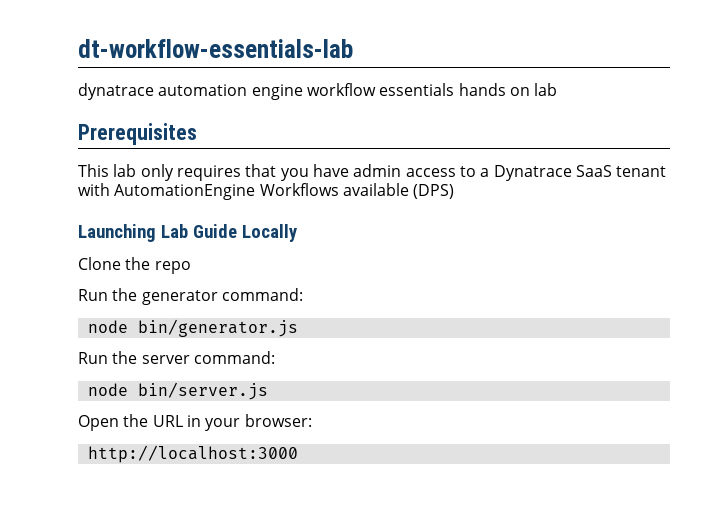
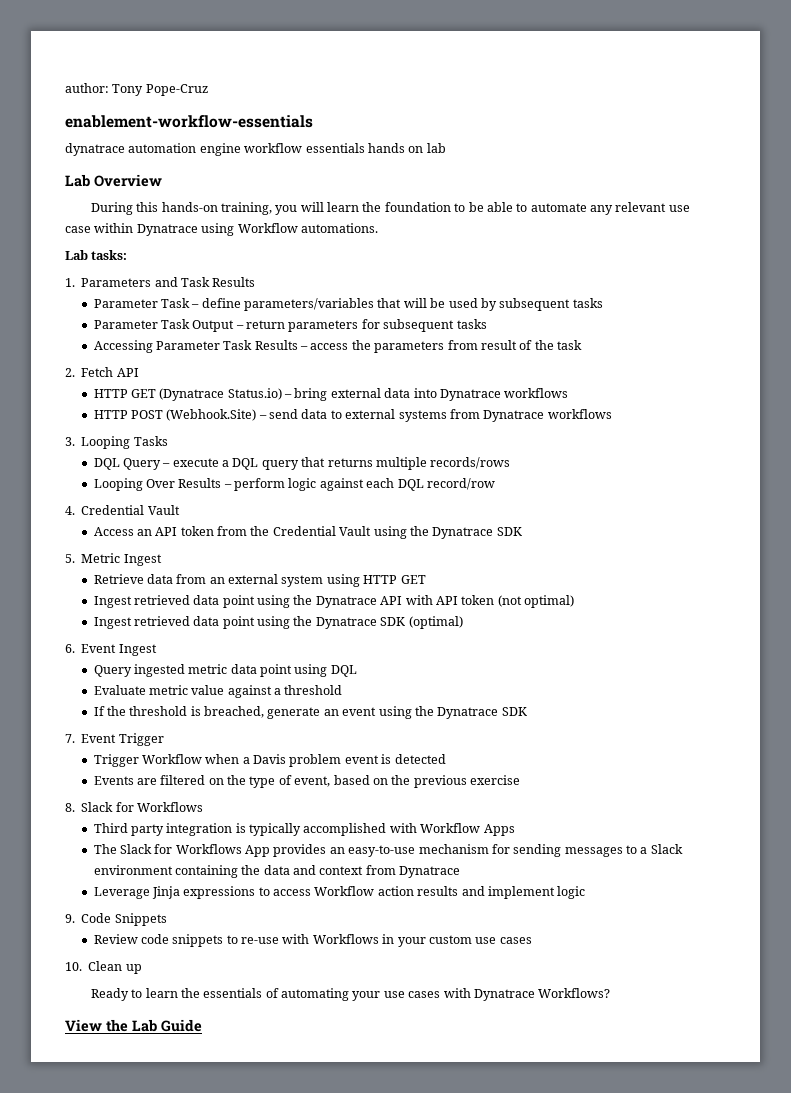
[78,39,353,58] dt-workflow-essentials-lab -> [65,83,208,96] [65,115,313,128] author: Tony Pope-Cruz // enablement-workflow-essentials
[78,123,197,145] [78,164,667,181] [78,183,455,200] [78,224,297,242] [78,257,191,274] [78,288,303,305] [87,319,298,337] [78,351,275,364] [87,382,268,400] [78,414,312,431] [87,445,298,463] Prerequisites // This lab only requires that you have admin access to a Dynatrace SaaS tenant with AutomationEngine Workflows available (DPS) // Launching Lab Guide Locally // Clone the repo // Run the generator command: // node bin/generator.js // Run the server command: // node bin/server.js // Open the URL in your browser: // http://localhost:3000 -> [65,174,162,187] [90,202,690,215] [65,223,378,236] [65,250,128,260] [65,277,256,287] [93,298,603,311] [93,319,487,332] [93,340,583,353] [65,367,139,377] [93,388,569,401] [93,409,612,422] [65,436,168,449] [93,457,511,470] [93,478,495,491] [65,505,180,515] [93,526,522,539] [65,553,162,566] [93,574,426,587] [93,595,575,608] [93,616,463,629] [65,644,157,656] [93,664,357,677] [93,685,343,698] [93,706,527,719] [65,733,164,746] [93,754,446,767] [93,775,521,788] [65,802,203,812] [93,823,515,836] [93,844,683,857] [93,865,461,878] [93,886,586,899] [65,913,167,926] [93,934,532,947] [65,961,142,974] [90,988,611,1001] [65,1019,202,1032] Lab Overview // During this hands-on training, you will learn the foundation to be able to automate any relevant use case within Dynatrace using Workflow automations. // Lab tasks: // 1. Parameters and Task Results // Parameter Task – define parameters/variables that will be used by subsequent tasks // Parameter Task Output – return parameters for subsequent tasks // Accessing Parameter Task Results – access the parameters from result of the task // 2. Fetch API // HTTP GET (Dynatrace Status.io) – bring external data into Dynatrace workflows // HTTP POST (Webhook.Site) – send data to external systems from Dynatrace workflows // 3. Looping Tasks // DQL Query – execute a DQL query that returns multiple records/rows // Looping Over Results – perform logic against each DQL record/row // 4. Credential Vault // Access an API token from the Credential Vault using the Dynatrace SDK // 5. Metric Ingest // Retrieve data from an external system using HTTP GET // Ingest retrieved data point using the Dynatrace API with API token (not optimal) // Ingest retrieved data point using the Dynatrace SDK (optimal) // 6. Event Ingest // Query ingested metric data point using DQL // Evaluate metric value against a threshold // If the threshold is breached, generate an event using the Dynatrace SDK // 7. Event Trigger // Trigger Workflow when a Davis problem event is detected // Events are filtered on the type of event, based on the previous exercise // 8. Slack for Workflows // Third party integration is typically accomplished with Workflow Apps // The Slack for Workflows App provides an easy-to-use mechanism for sending messages to a Slack environment containing the data and context from Dynatrace // Leverage Jinja expressions to access Workflow action results and implement logic // 9. Code Snippets // Review code snippets to re-use with Workflows in your custom use cases // 10. Clean up // Ready to learn the essentials of automating your use cases with Dynatrace Workflows? // View the Lab Guide

